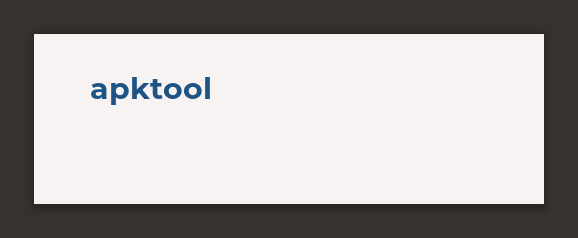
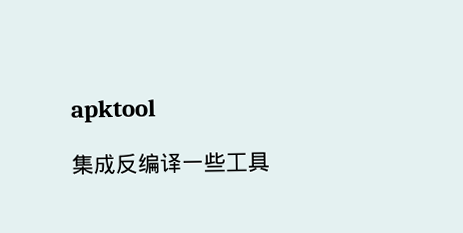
(212, 91) none -> [71,151,270,176] // 集成反编译一些工具

